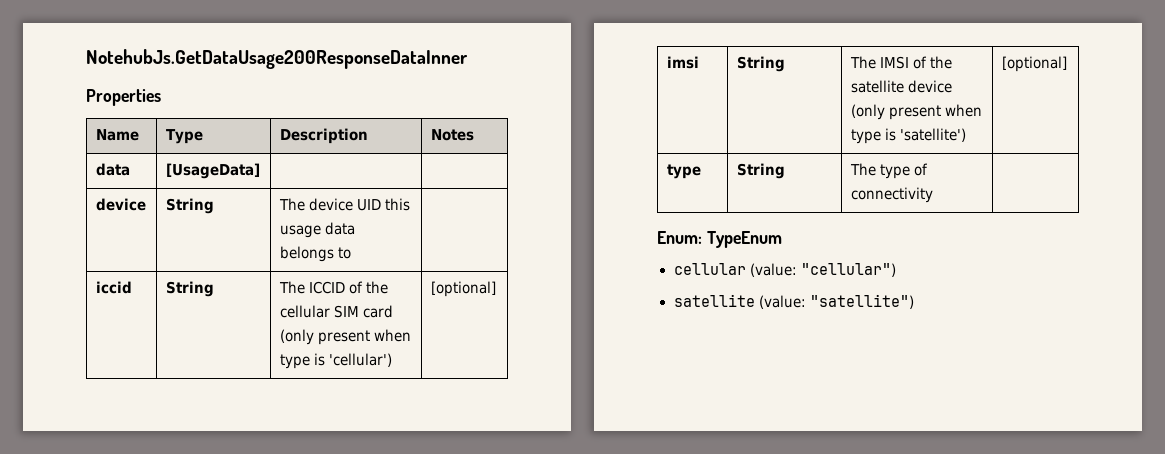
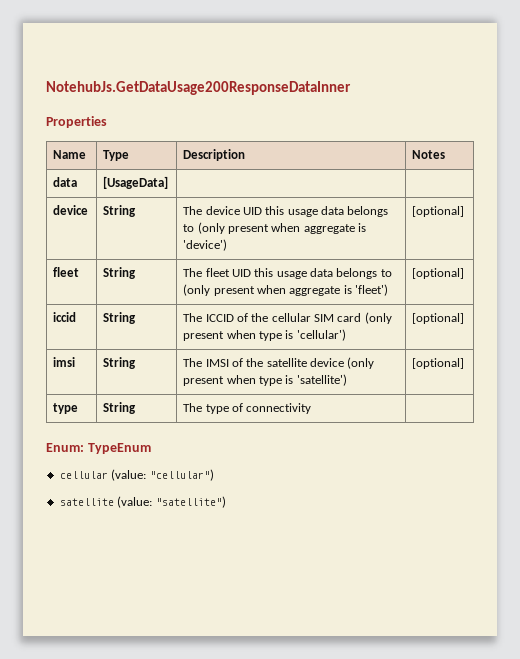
(351, 253) | -> [197,222,367,234] [183,239,228,251] [412,206,465,217] [53,267,80,277] [103,267,137,279] [183,268,392,279] [183,284,389,296] [412,268,465,279] (only present when aggregate is 'device') | [optional] // fleet | String | The fleet UID this usage data belongs to (only present when aggregate is 'fleet') | [optional]

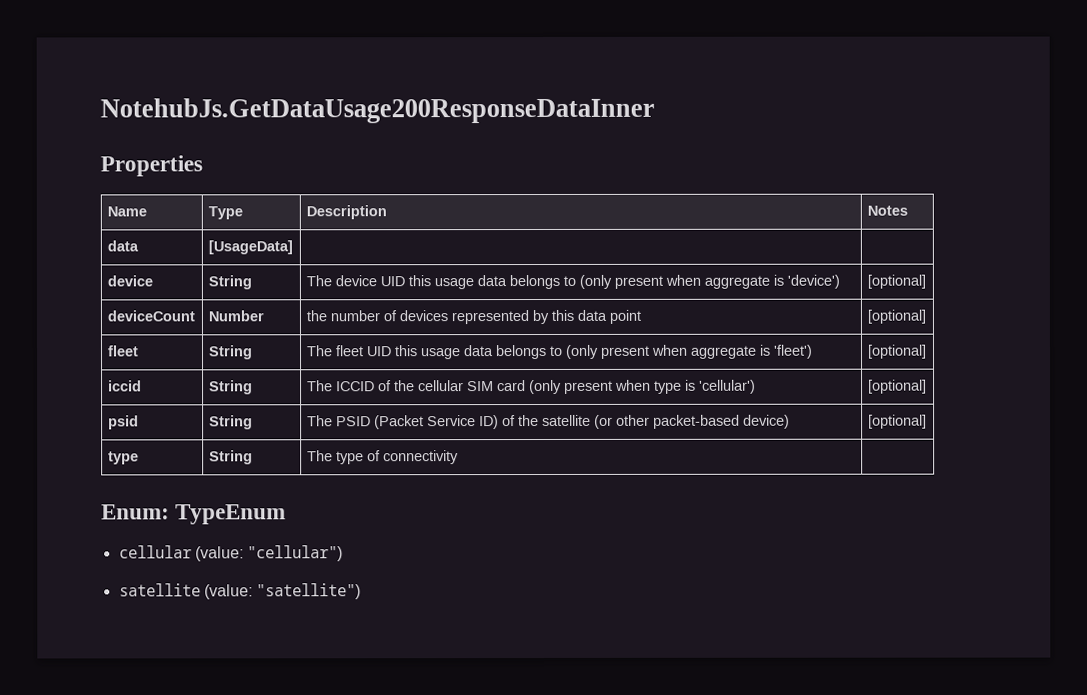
(465, 211) none -> [106,310,195,322] [207,310,264,322] [305,309,641,325] [866,309,926,324] // deviceCount | Number | the number of devices represented by this data point | [optional]
[53,357,76,367] [103,357,137,369] [183,357,375,369] [183,374,347,386] imsi | String | The IMSI of the satellite device (only present when type is 'satellite') -> [107,415,139,430] [208,415,253,430] [306,414,790,430] psid | String | The PSID (Packet Service ID) of the satellite (or other packet-based device)

